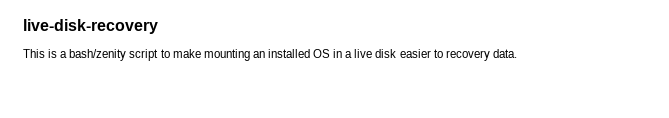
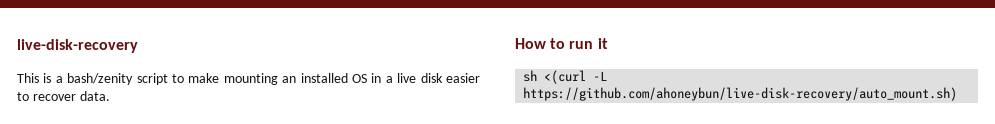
[445,50,490,61] recovery -> [32,94,76,101] recover
(517, 53) none -> [515,38,608,49] [523,70,608,84] [523,87,958,101] // How to run it // sh <(curl -L https://github.com/ahoneybun/live-disk-recovery/auto_mount.sh)

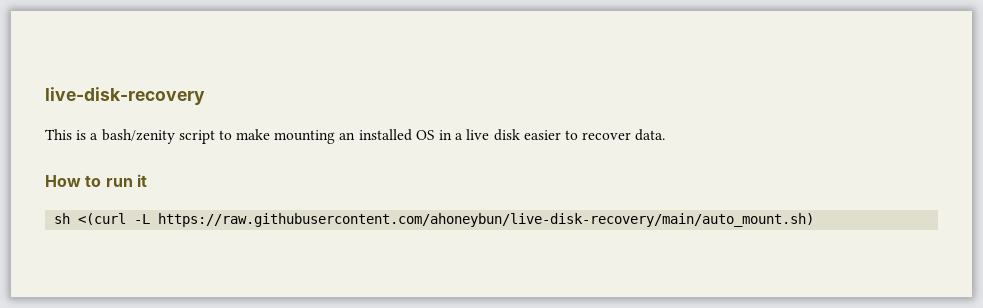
[523,87,958,101] https://github.com/ahoneybun/live-disk-recovery/auto_mount.sh) -> [158,213,815,227] https://raw.githubusercontent.com/ahoneybun/live-disk-recovery/main/auto_mount.sh)

